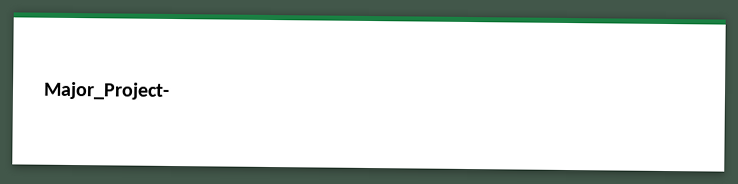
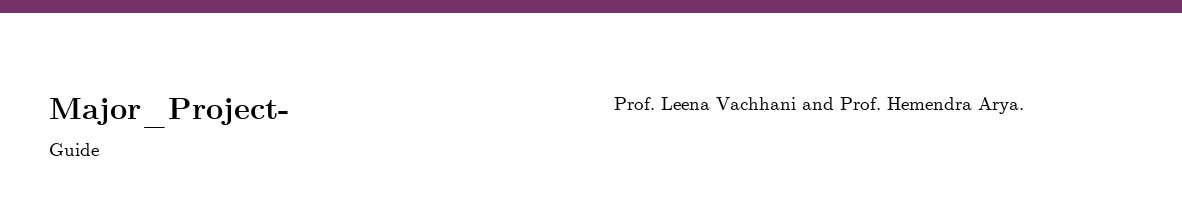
(170, 90) none -> [49,143,99,156] [614,97,1024,114] // Guide // Prof. Leena Vachhani and Prof. Hemendra Arya.

